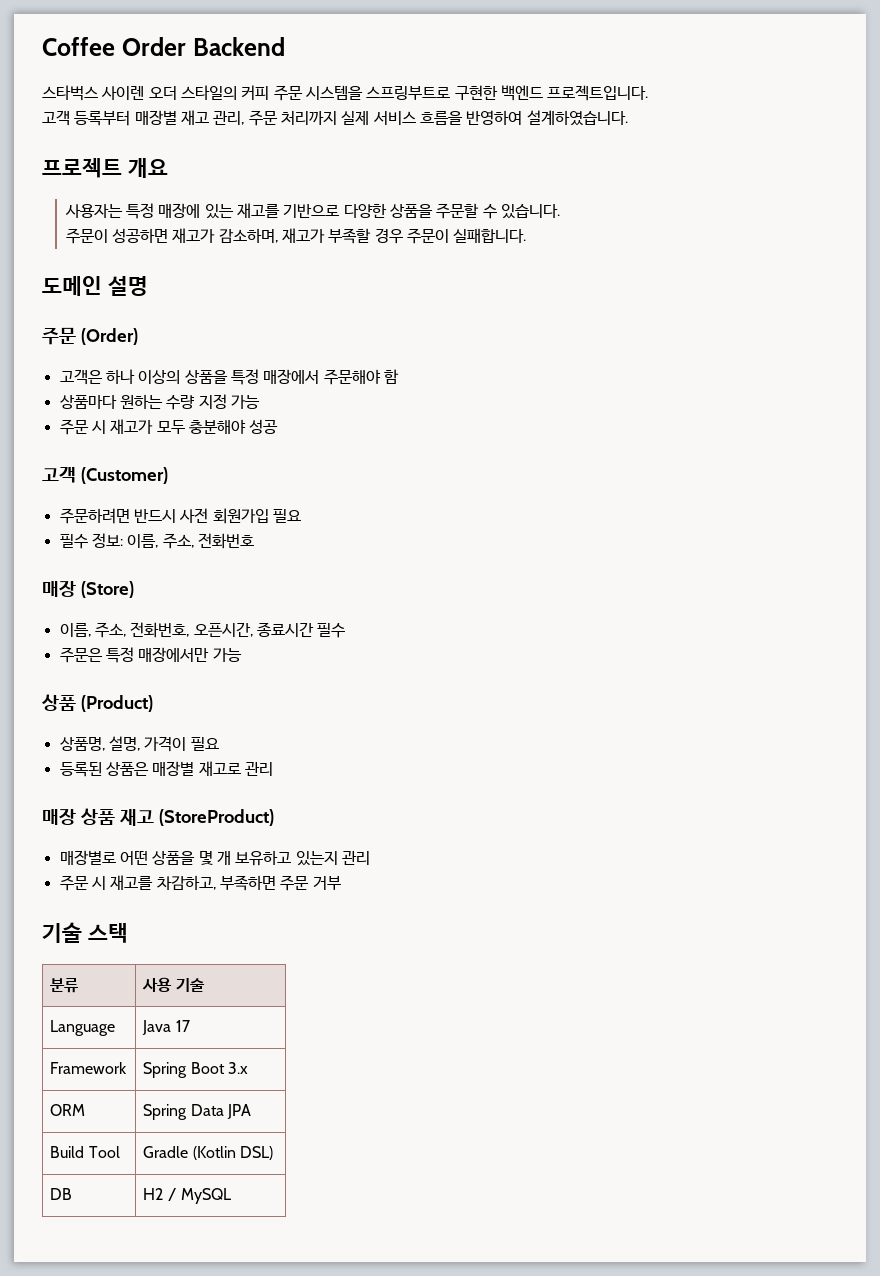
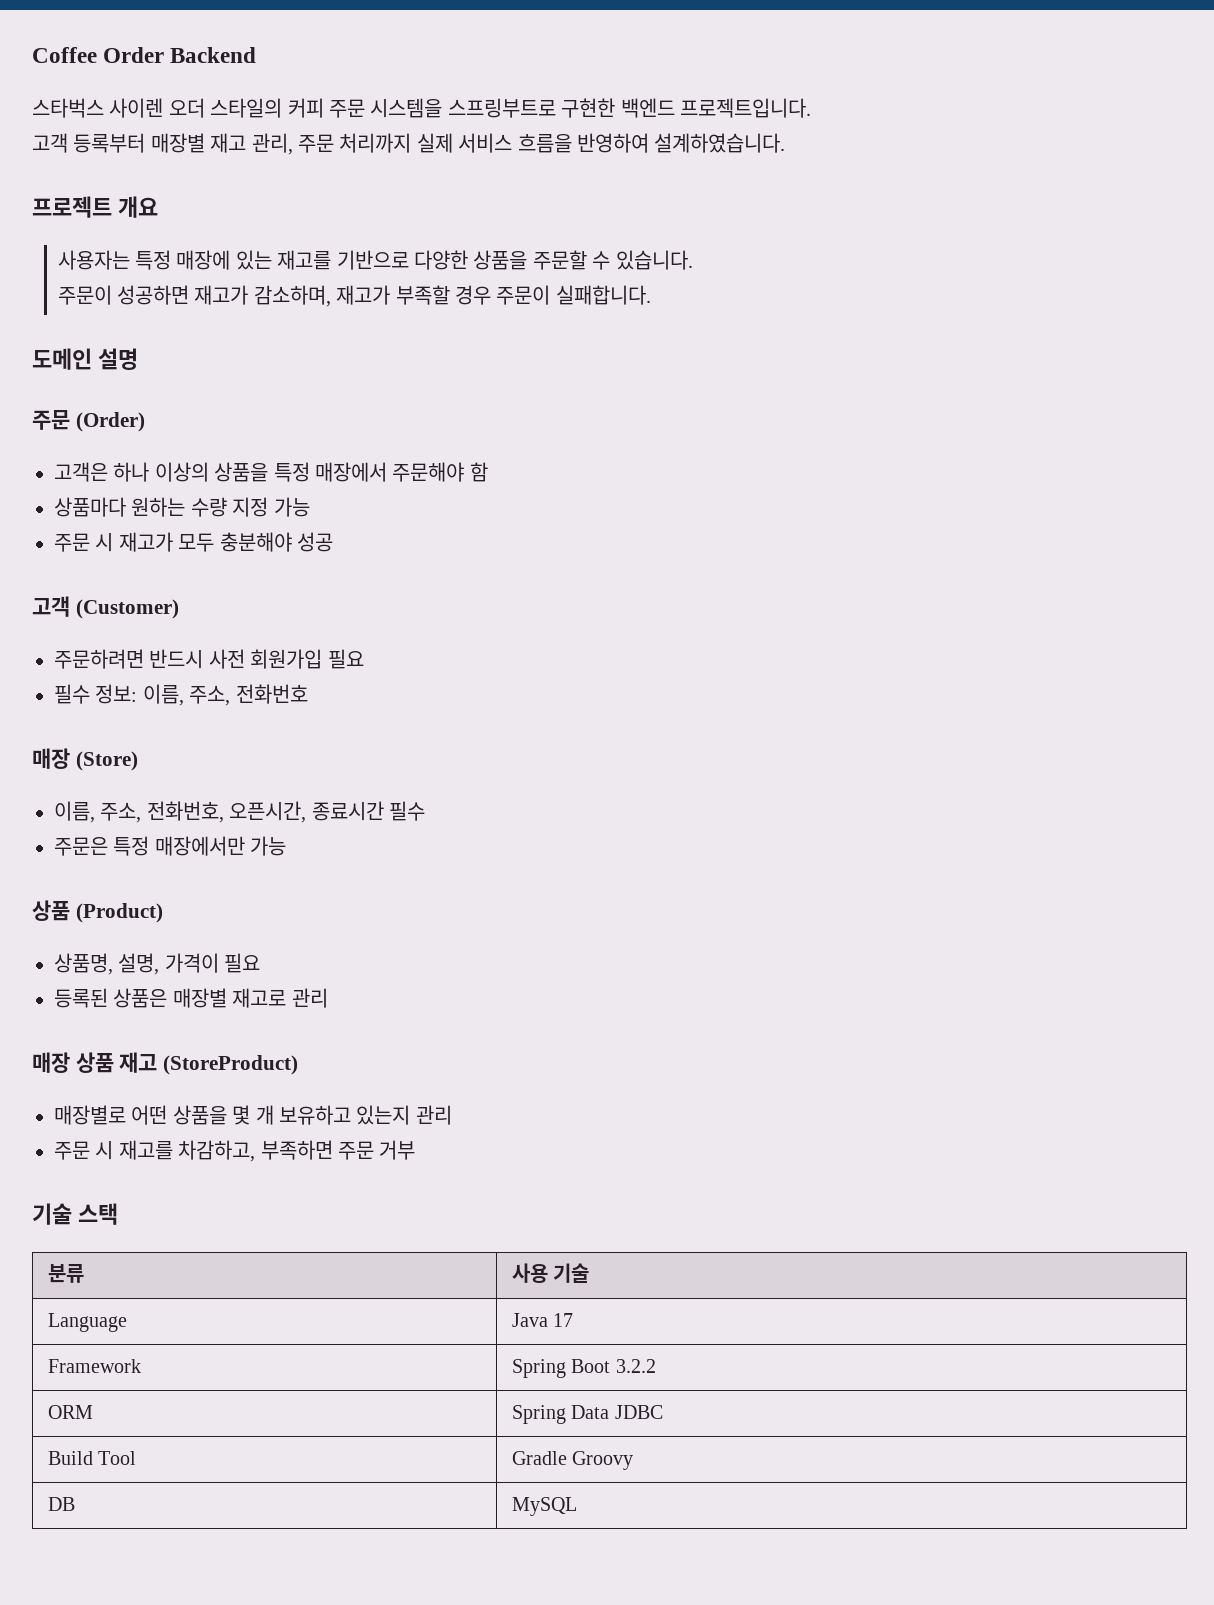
[227,1062,248,1074] 3.x -> [615,1359,656,1373] 3.2.2
[226,1104,251,1119] JPA -> [614,1405,663,1419] JDBC
[192,1146,273,1160] (Kotlin DSL) -> [572,1451,634,1470] Groovy
[143,1188,177,1201] H2 / -> (75, 1504) none

